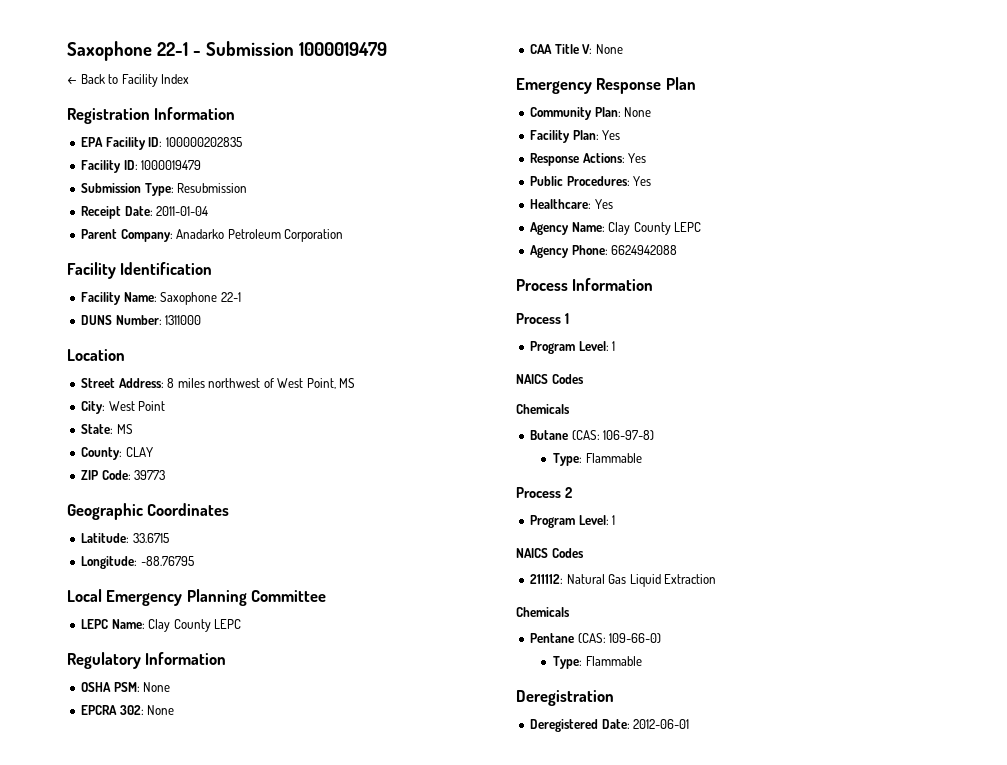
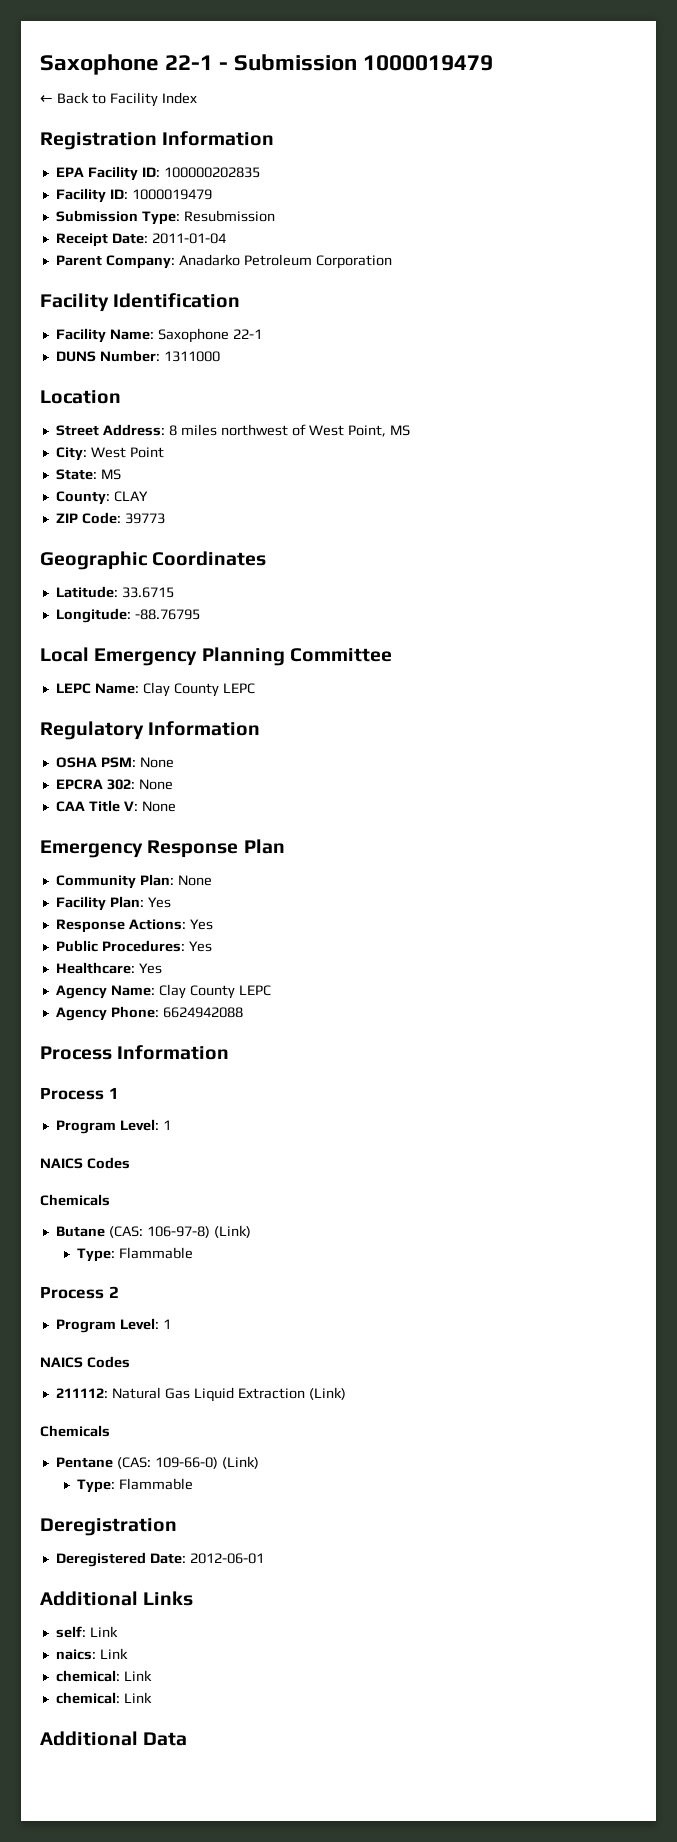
(655, 435) none -> [213,1225,251,1238] (Link)
(717, 579) none -> [308,1387,346,1400] (Link)
(662, 638) none -> [221,1456,259,1469] (Link)
(690, 724) none -> [40,1591,194,1606] [55,1626,118,1638] [55,1648,128,1660] [55,1670,152,1682] [55,1692,152,1704] [40,1731,188,1746] // Additional Links // self: Link // naics: Link // chemical: Link // chemical: Link // Additional Data

